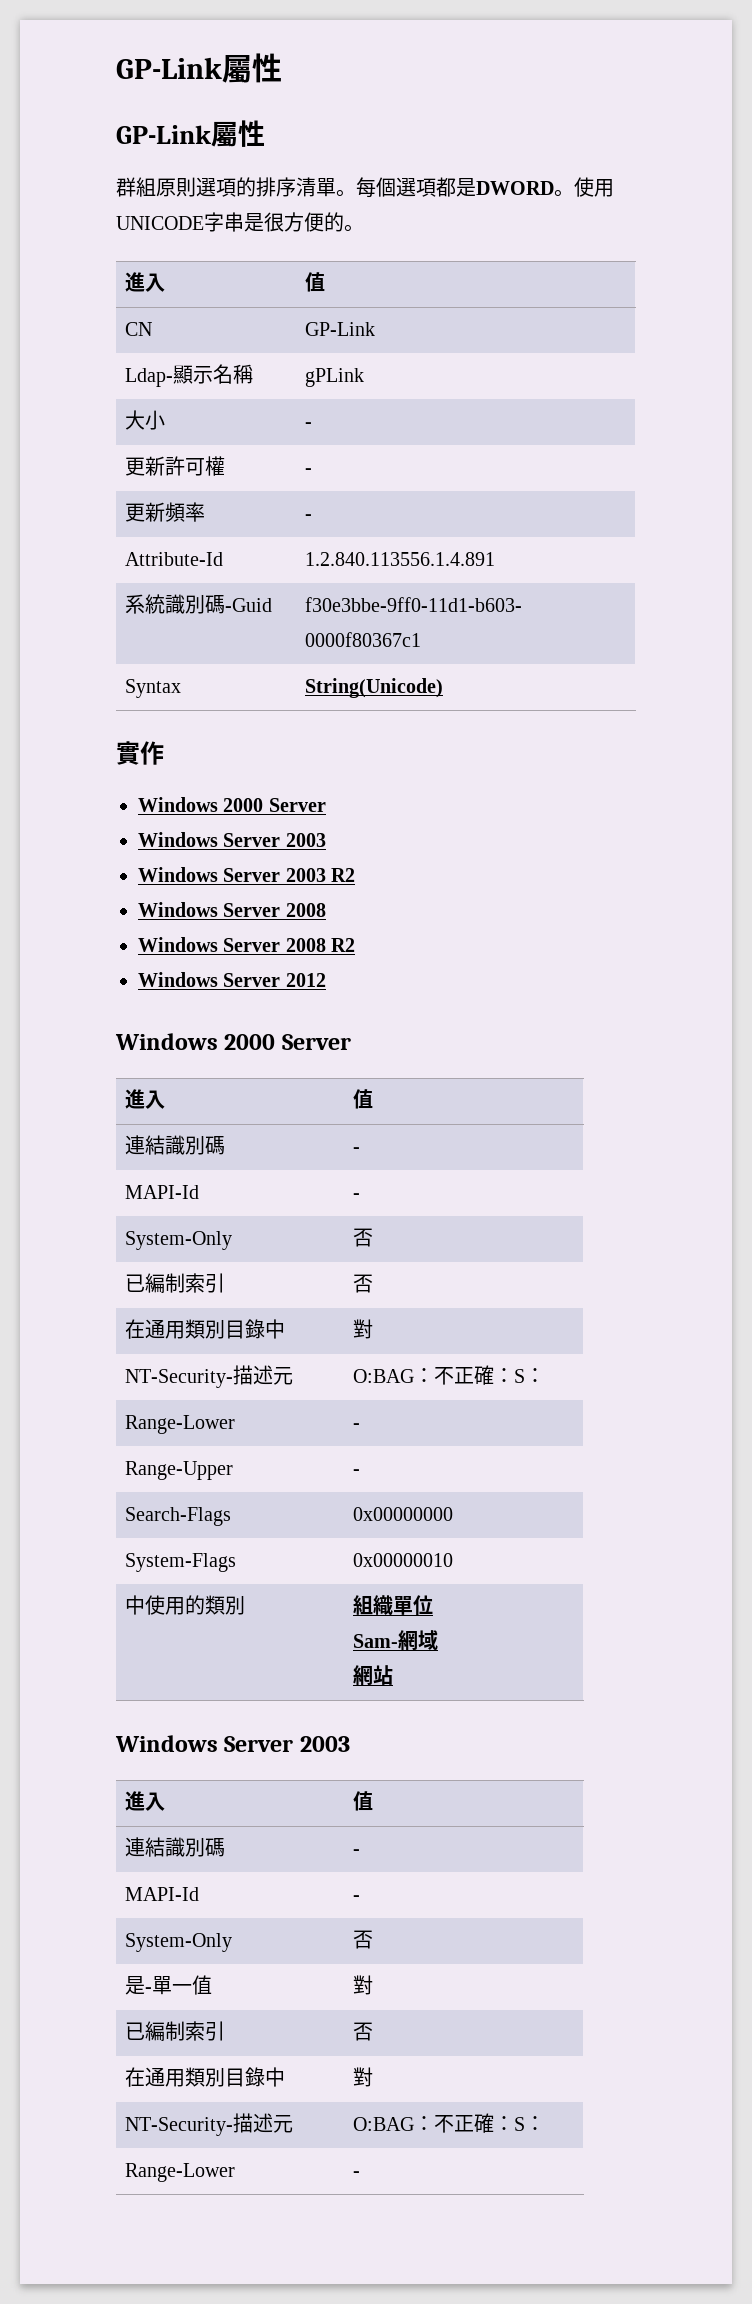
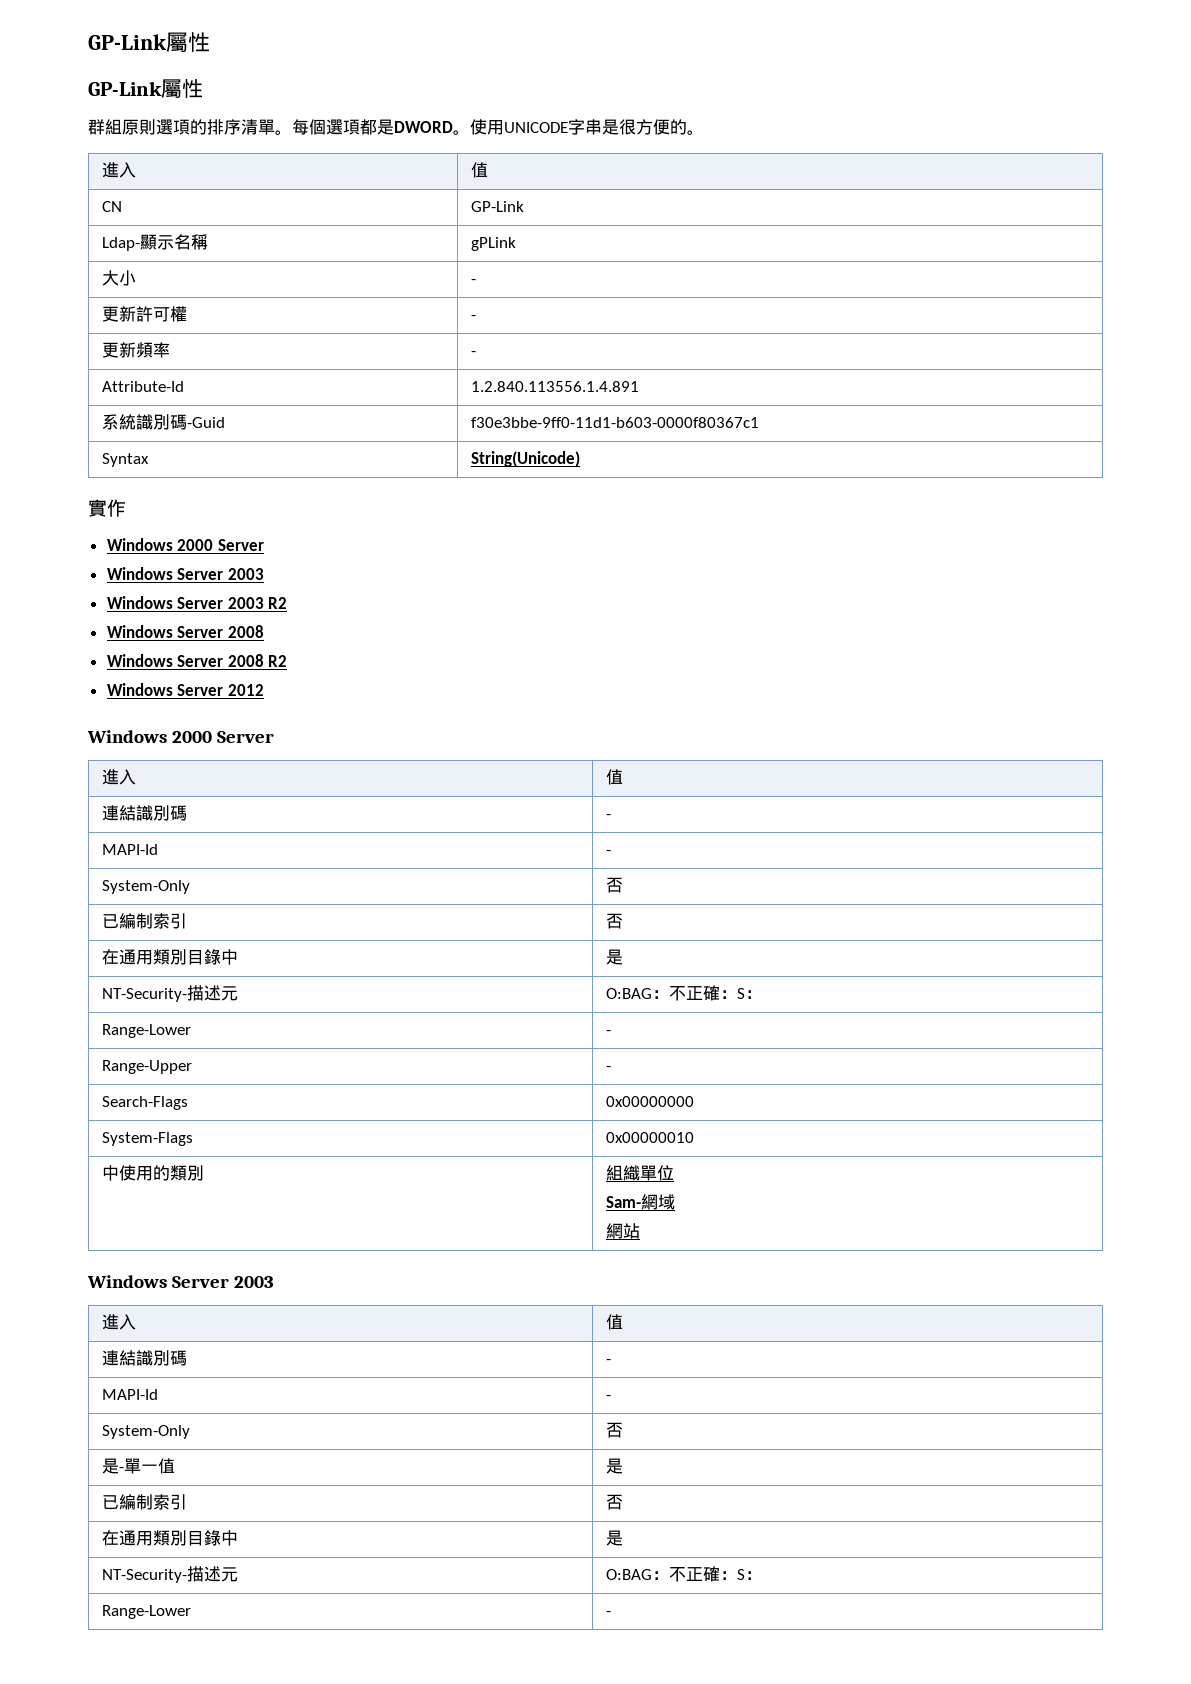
[353,1319,374,1339] 對 -> [605,949,623,965] 是
[353,1975,374,1995] [125,2021,226,2041] [353,2022,374,2041] [125,2067,286,2087] [353,2067,374,2087] 對 // 已編制索引 | 否 // 在通用類別目錄中 | 對 -> [605,1458,623,1474] [101,1494,187,1510] [605,1494,623,1510] [101,1530,238,1546] [605,1530,623,1546] 是 // 已編制索引 | 否 // 在通用類別目錄中 | 是

